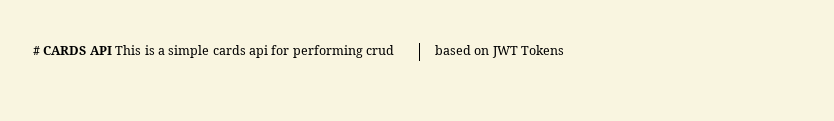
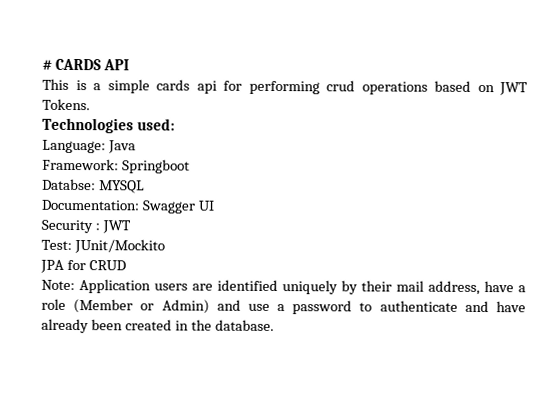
(112, 50) none -> (129, 65) //
(395, 50) none -> [361,81,428,95] operations
[521,45,565,55] Tokens -> [42,98,90,111] [42,117,175,134] [42,139,136,154] [42,158,190,174] [42,178,145,194] [41,199,215,214] [41,219,131,234] [41,239,165,254] [40,259,126,273] [41,279,526,295] [41,298,526,315] [41,318,274,334] Tokens. // Technologies used: // Language: Java // Framework: Springboot // Databse: MYSQL // Documentation: Swagger UI // Security : JWT // Test: JUnit/Mockito // JPA for CRUD // Note: Application users are identified uniquely by their mail address, have a role (Member or Admin) and use a password to authenticate and have already been created in the database.

